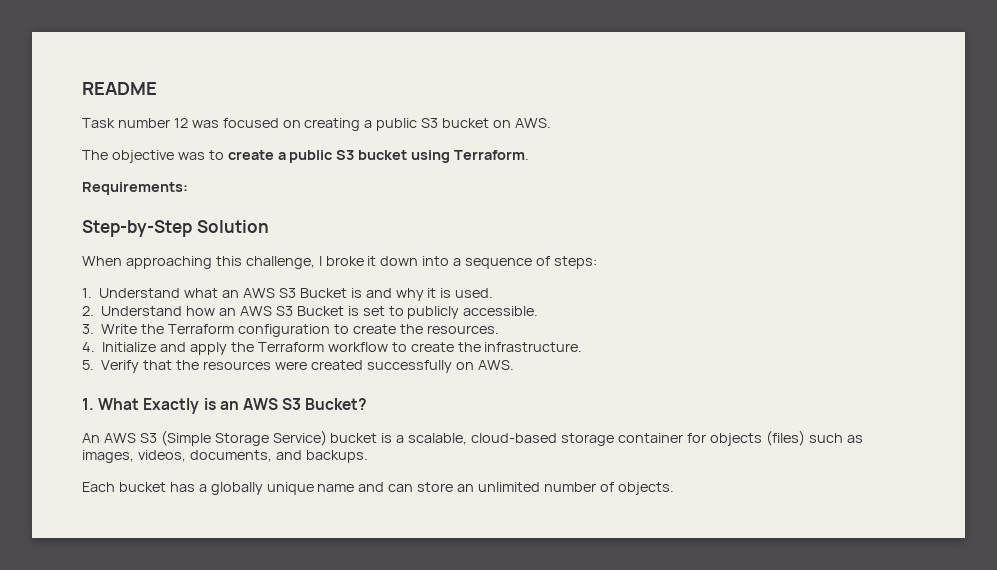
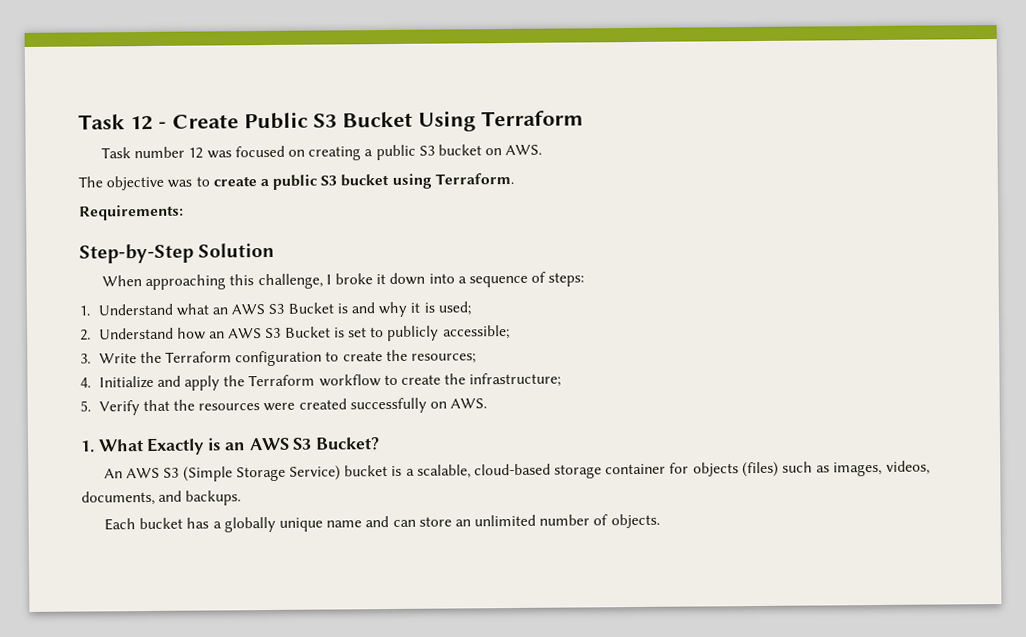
[82,82,157,95] README -> [78,110,584,132] Task 12 - Create Public S3 Bucket Using Terraform
[455,288,494,298] used. -> [437,301,471,316] used;
[463,306,539,316] accessible. -> [442,325,510,340] accessible;
[426,325,499,334] resources. -> [410,353,476,364] resources;
[484,342,583,352] infrastructure. -> [469,372,562,388] infrastructure;

